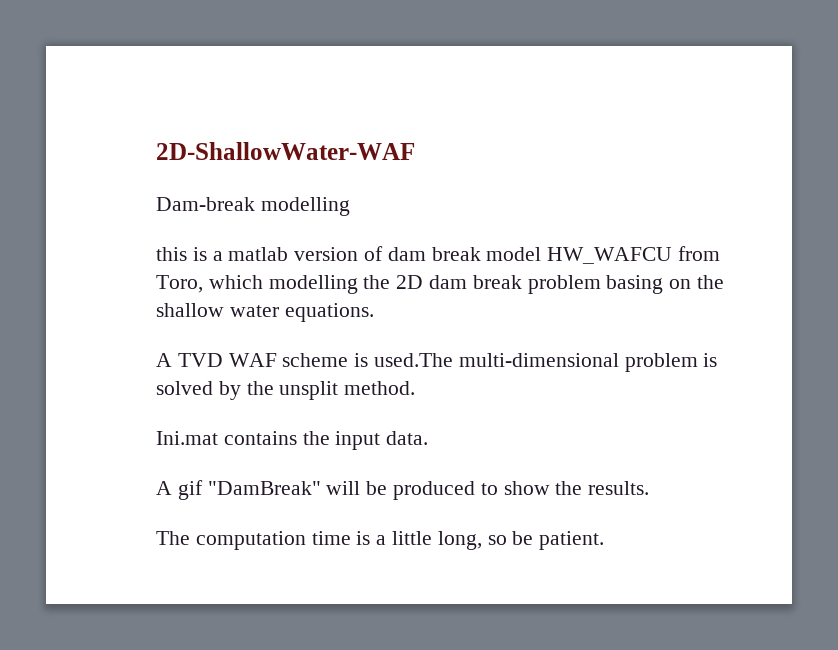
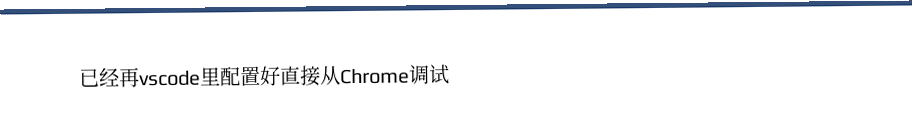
[156,142,415,160] [156,197,350,216] [156,246,721,264] [156,275,725,294] [156,303,374,322] [156,353,718,372] [156,381,416,400] [156,431,429,450] [156,480,650,500] [156,531,605,550] 2D-ShallowWater-WAF // Dam-break modelling // this is a matlab version of dam break model HW_WAFCU from Toro, which modelling the 2D dam break problem basing on the shallow water equations. // A TVD WAF scheme is used.The multi-dimensional problem is solved by the unsplit method. // Ini.mat contains the input data. // A gif "DamBreak" will be produced to show the results. // The computation time is a little long, so be patient. -> [79,64,450,88] 已经再vscode里配置好直接从Chrome调试

